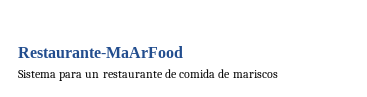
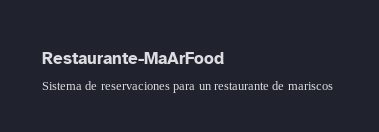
(56, 74) none -> [85,81,170,90] de reservaciones
[179,69,231,78] comida de -> (285, 85) none

